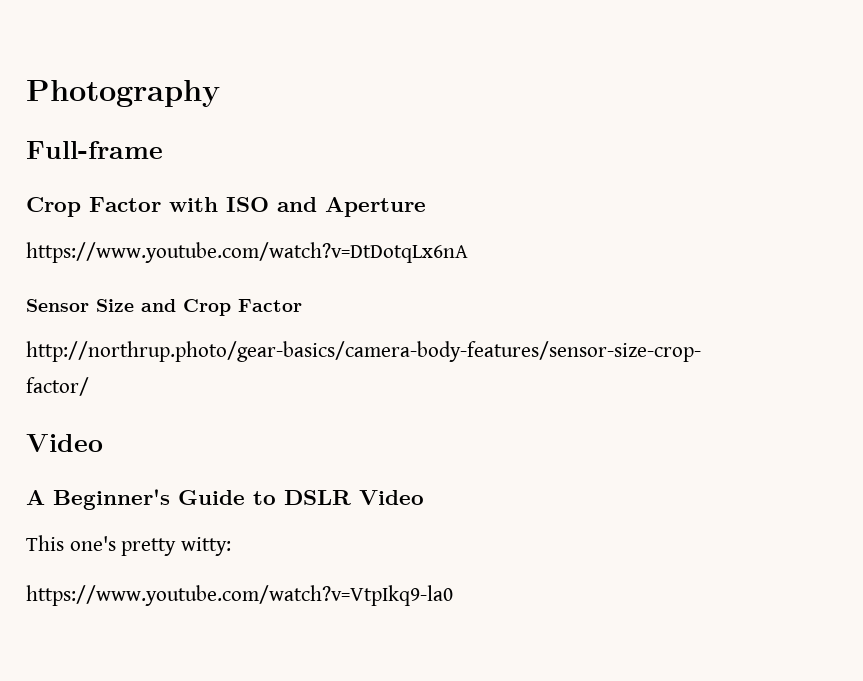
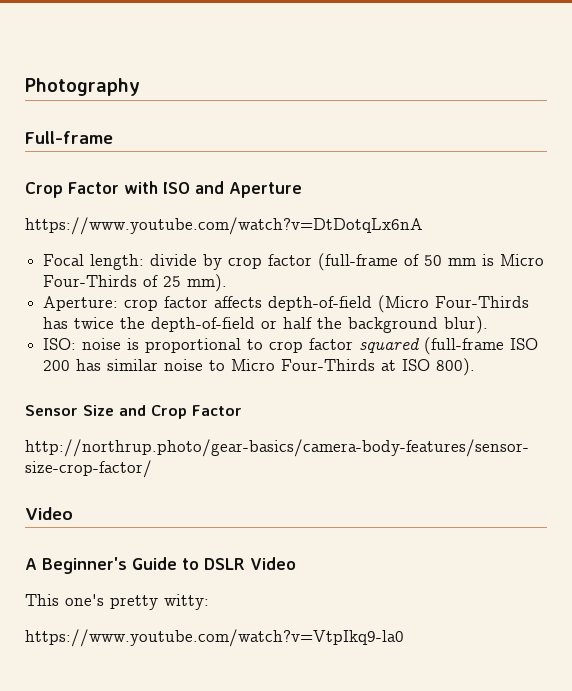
(468, 252) none -> [43,253,545,271] [43,274,228,292] [43,295,530,313] [43,316,489,334] [43,337,539,355] [43,358,476,376] // Focal length: divide by crop factor (full-frame of 50 mm is Micro Four-Thirds of 25 mm). // Aperture: crop factor affects depth-of-field (Micro Four-Thirds has twice the depth-of-field or half the background blur). // ISO: noise is proportional to crop factor squared (full-frame ISO 200 has similar noise to Micro Four-Thirds at ISO 800).

